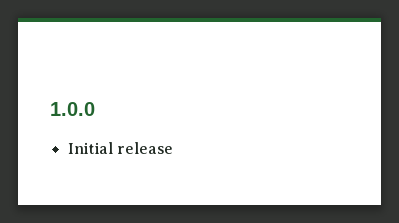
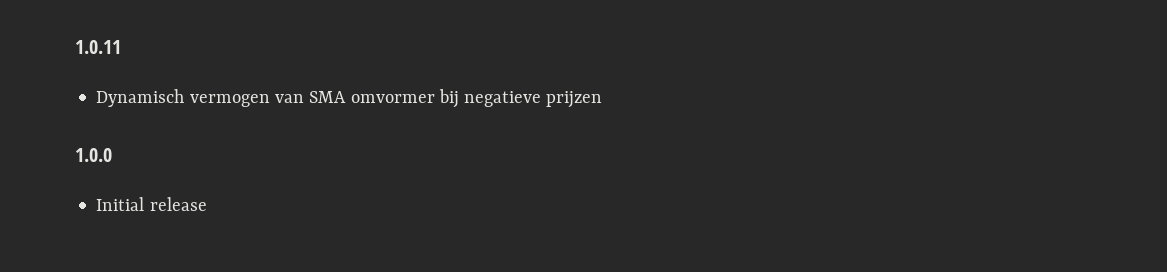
(50, 109) none -> [75,40,121,54] [96,89,603,108] 1.0.11 // Dynamisch vermogen van SMA omvormer bij negatieve prijzen //

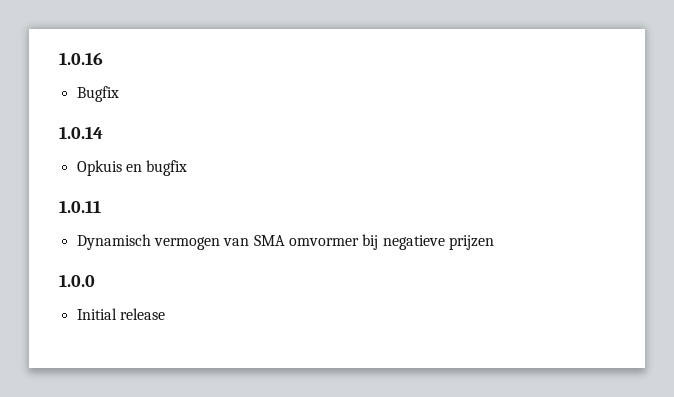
(75, 47) none -> [59,52,103,65] [76,86,119,102] [59,126,103,139] [76,160,188,176] 1.0.16 // Bugfix // 1.0.14 // Opkuis en bugfix //

